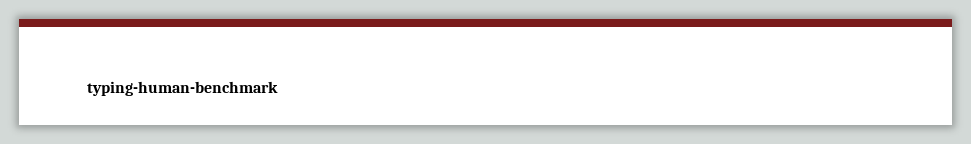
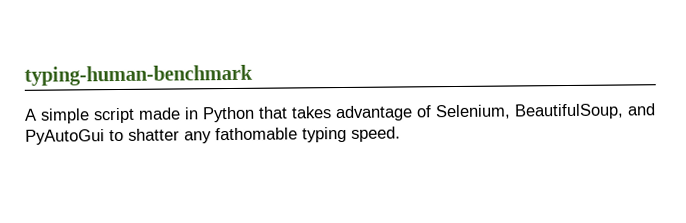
(278, 88) none -> [24,103,656,124] [25,126,401,145] // A simple script made in Python that takes advantage of Selenium, BeautifulSoup, and PyAutoGui to shatter any fathomable typing speed.

